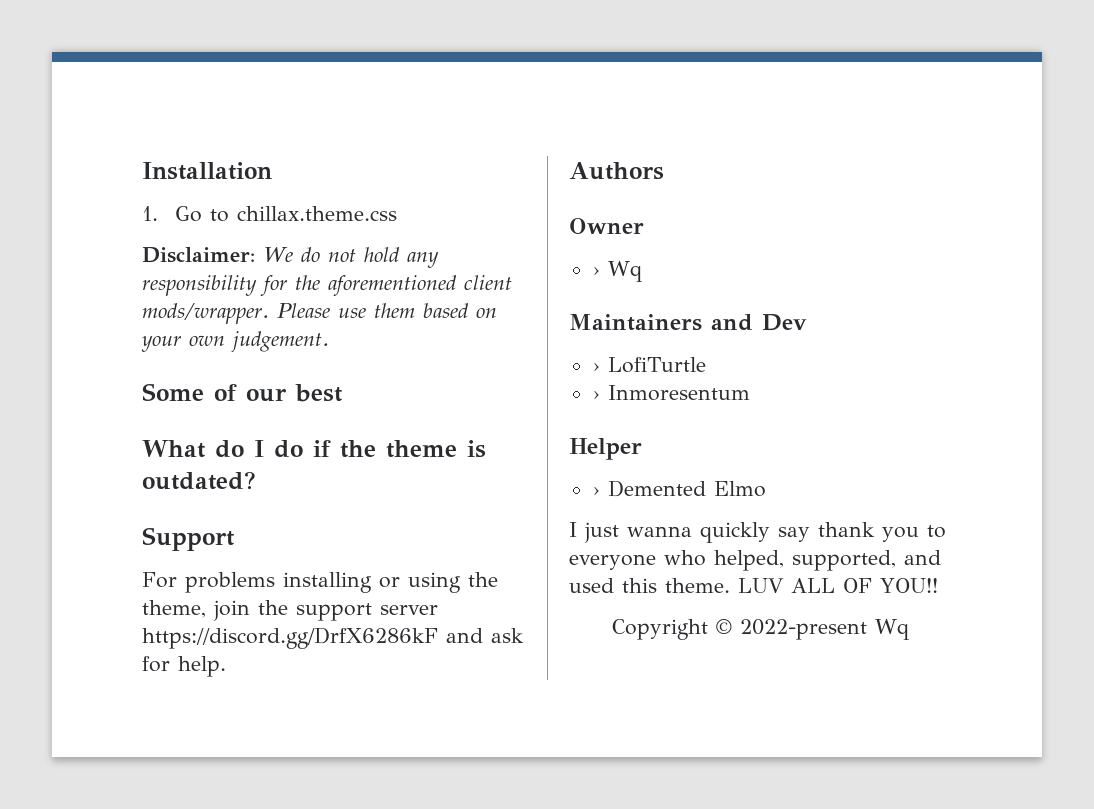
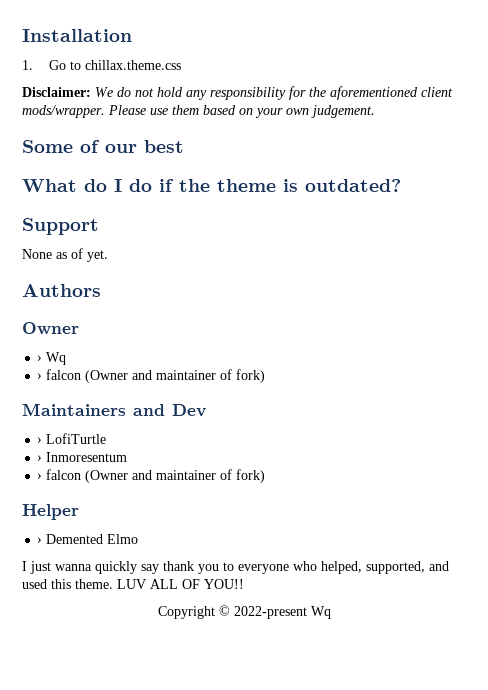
[142,572,498,593] [142,600,438,621] [142,627,524,649] [142,656,226,677] [569,162,664,180] [569,218,644,234] [592,261,642,282] For problems installing or using the theme, join the support server https://discord.gg/DrfX6286kF and ask for help. // Authors // Owner // › Wq -> [22,248,108,262] [22,284,101,297] [22,322,79,335] [37,352,67,365] [37,369,266,383] None as of yet. // Authors // Owner // › Wq // › falcon (Owner and maintainer of fork)
(750, 393) none -> [37,469,266,483] // › falcon (Owner and maintainer of fork)

